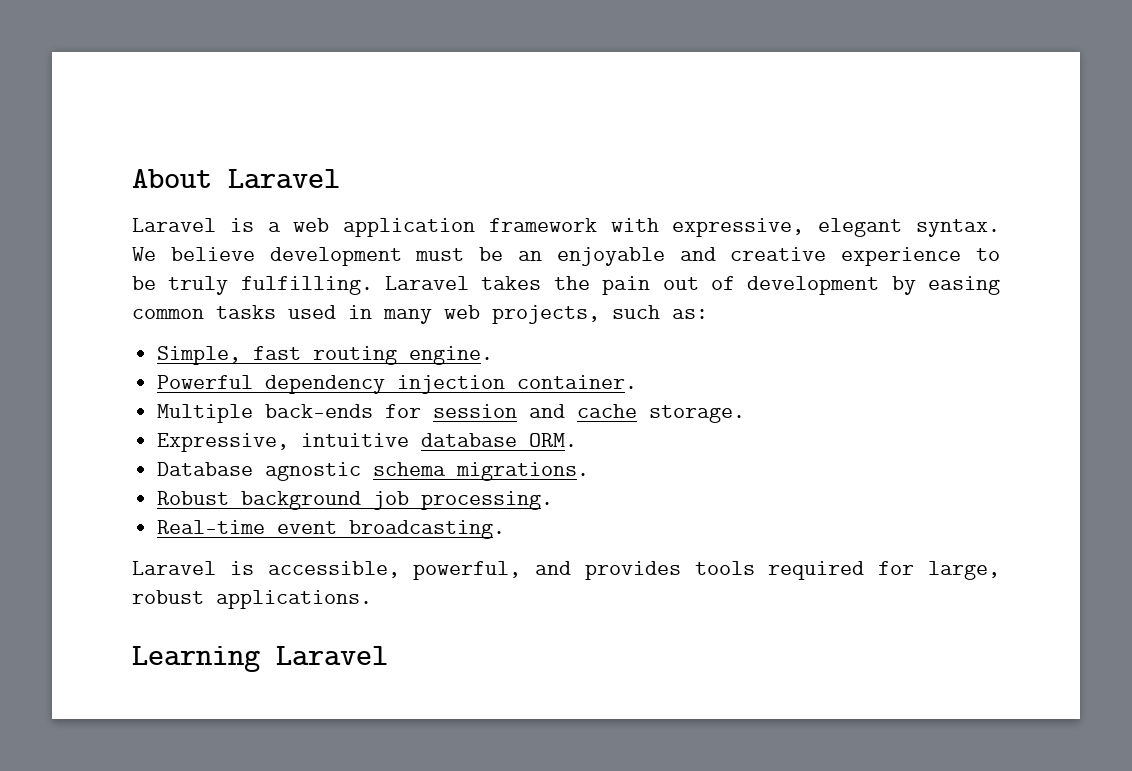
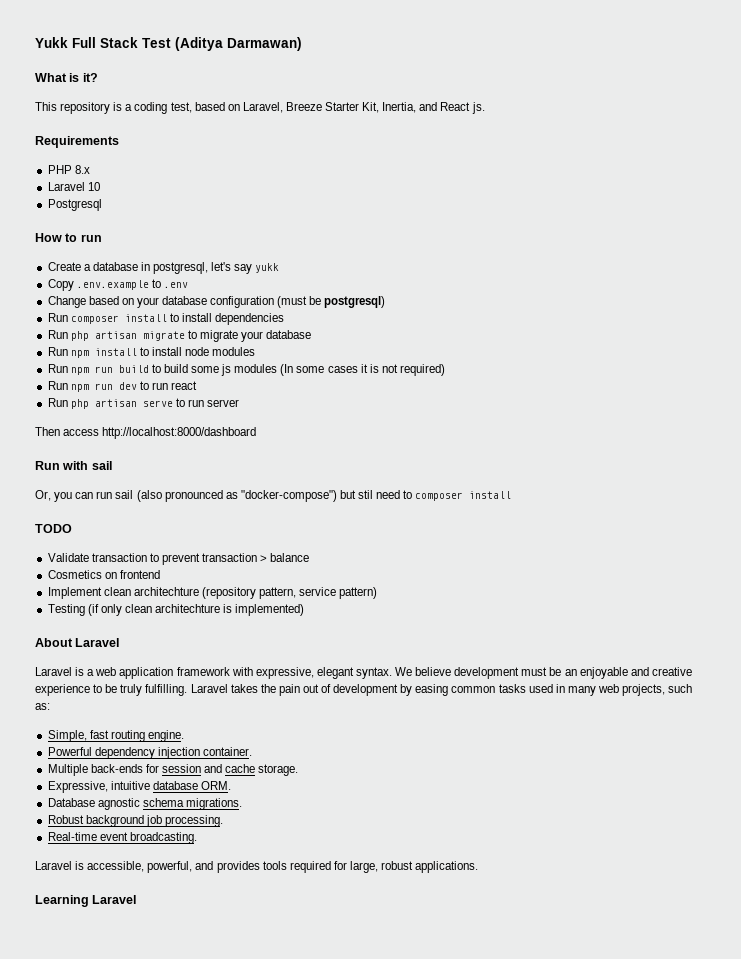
(132, 178) none -> [35,37,302,51] [35,73,98,82] [35,102,485,114] [35,136,119,148] [47,165,90,174] [47,182,100,191] [47,199,102,211] [35,233,102,242] [47,262,280,274] [47,279,188,291] [47,296,386,308] [47,313,285,325] [47,330,312,342] [47,347,256,358] [47,364,446,376] [47,381,198,392] [47,398,240,409] [35,427,257,439] [35,461,112,470] [35,490,512,502] [35,524,72,533] [47,553,310,565] [47,570,160,579] [47,587,378,599] [47,604,305,616] Yukk Full Stack Test (Aditya Darmawan) // What is it? // This repository is a coding test, based on Laravel, Breeze Starter Kit, Inertia, and React js. // Requirements // PHP 8.x // Laravel 10 // Postgresql // How to run // Create a database in postgresql, let's say yukk // Copy .env.example to .env // Change based on your database configuration (must be postgresql) // Run composer install to install dependencies // Run php artisan migrate to migrate your database // Run npm install to install node modules // Run npm run build to build some js modules (In some cases it is not required) // Run npm run dev to run react // Run php artisan serve to run server // Then access http://localhost:8000/dashboard // Run with sail // Or, you can run sail (also pronounced as "docker-compose") but stil need to composer install // TODO // Validate transaction to prevent transaction > balance // Cosmetics on frontend // Implement clean architechture (repository pattern, service pattern) // Testing (if only clean architechture is implemented) //

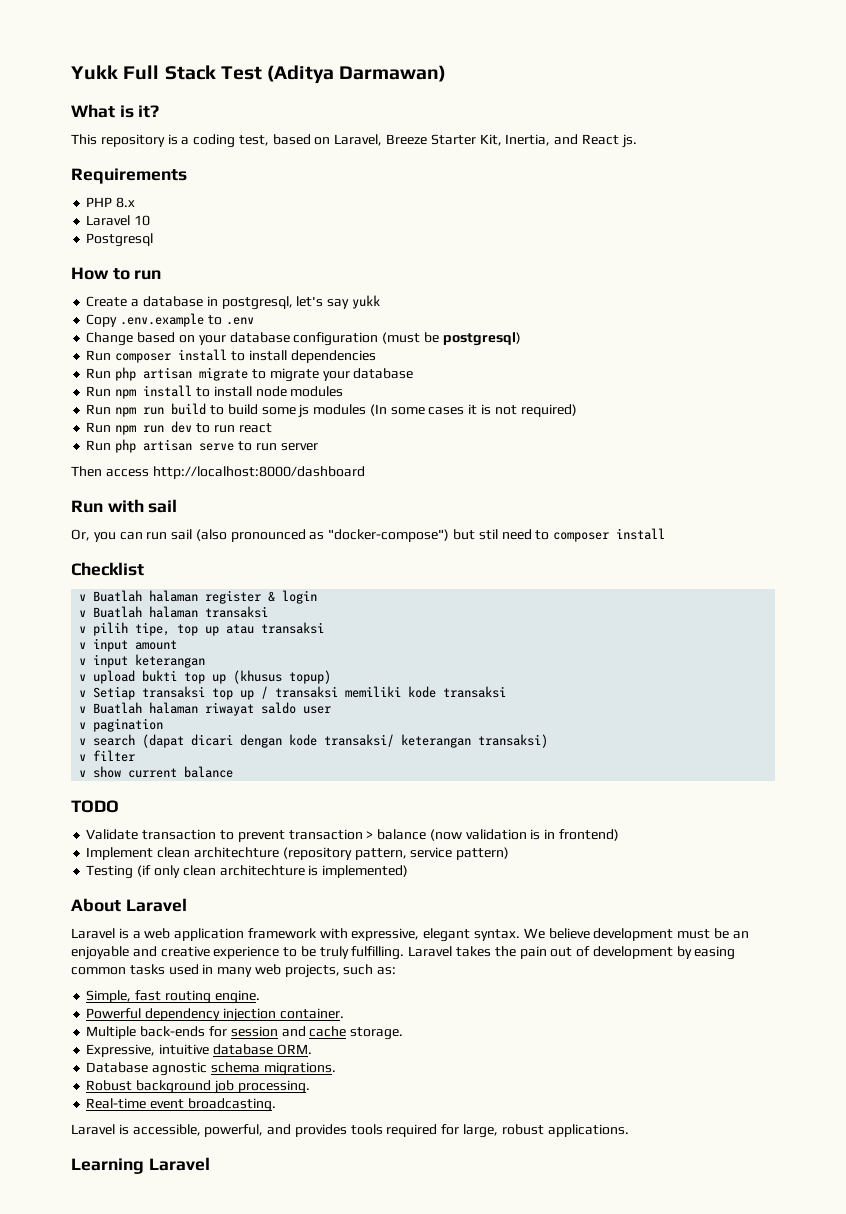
(512, 495) none -> [71,562,144,576] [79,590,318,604] [79,606,269,618] [79,622,325,636] [79,638,178,652] [79,654,206,668] [79,670,332,684] [79,686,507,700] [79,702,332,716] [79,718,164,732] [79,734,549,748] [79,750,136,762] [79,766,234,778] // Checklist // v Buatlah halaman register & login // v Buatlah halaman transaksi // v pilih tipe, top up atau transaksi // v input amount // v input keterangan // v upload bukti top up (khusus topup) // v Setiap transaksi top up / transaksi memiliki kode transaksi // v Buatlah halaman riwayat saldo user // v pagination // v search (dapat dicari dengan kode transaksi/ keterangan transaksi) // v filter // v show current balance
[47,570,160,579] // Cosmetics on frontend -> [429,829,619,841] (now validation is in frontend)

